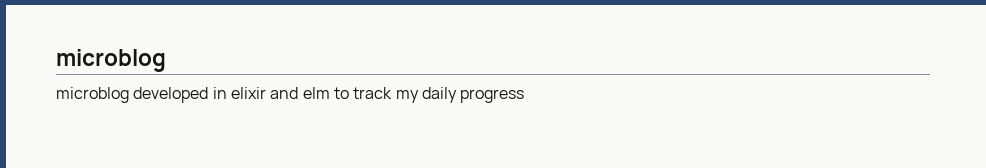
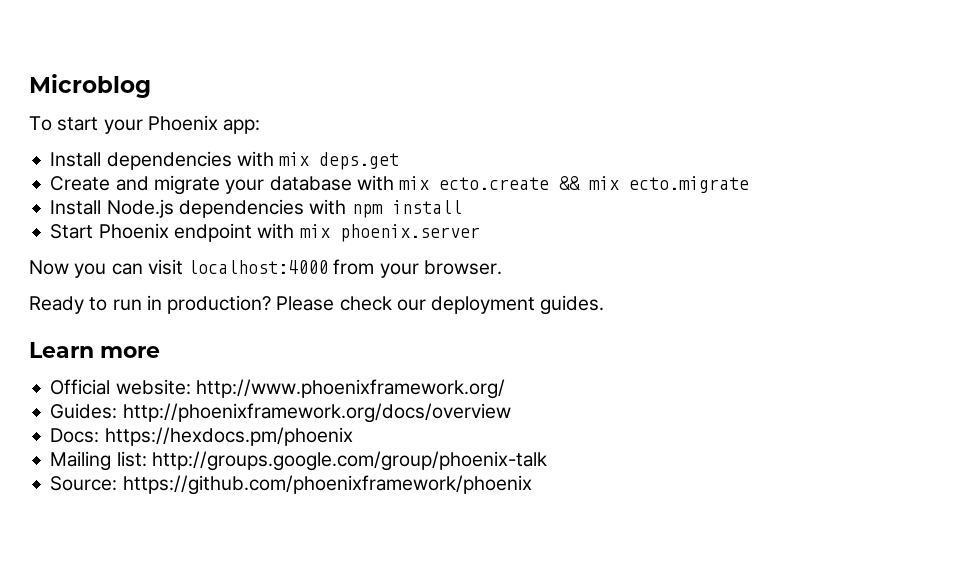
[56,49,166,72] [56,87,525,103] microblog // microblog developed in elixir and elm to track my daily progress -> [29,74,151,98] [29,115,261,134] [50,151,400,170] [50,175,750,195] [50,199,462,218] [50,223,480,242] [29,259,502,278] [29,295,605,315] [29,342,160,358] [50,379,505,399] [50,403,511,423] [50,427,353,446] [50,451,547,471] [50,475,532,495] Microblog // To start your Phoenix app: // Install dependencies with mix deps.get // Create and migrate your database with mix ecto.create && mix ecto.migrate // Install Node.js dependencies with npm install // Start Phoenix endpoint with mix phoenix.server // Now you can visit localhost:4000 from your browser. // Ready to run in production? Please check our deployment guides. // Learn more // Official website: http://www.phoenixframework.org/ // Guides: http://phoenixframework.org/docs/overview // Docs: https://hexdocs.pm/phoenix // Mailing list: http://groups.google.com/group/phoenix-talk // Source: https://github.com/phoenixframework/phoenix

